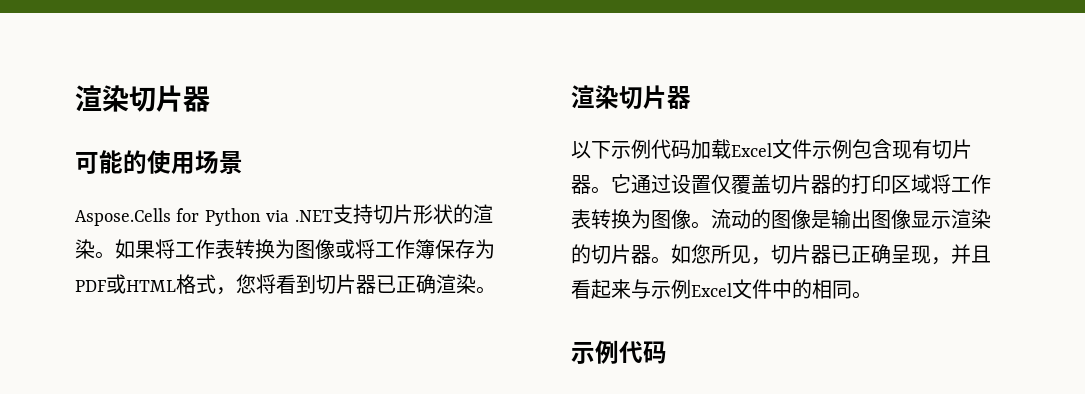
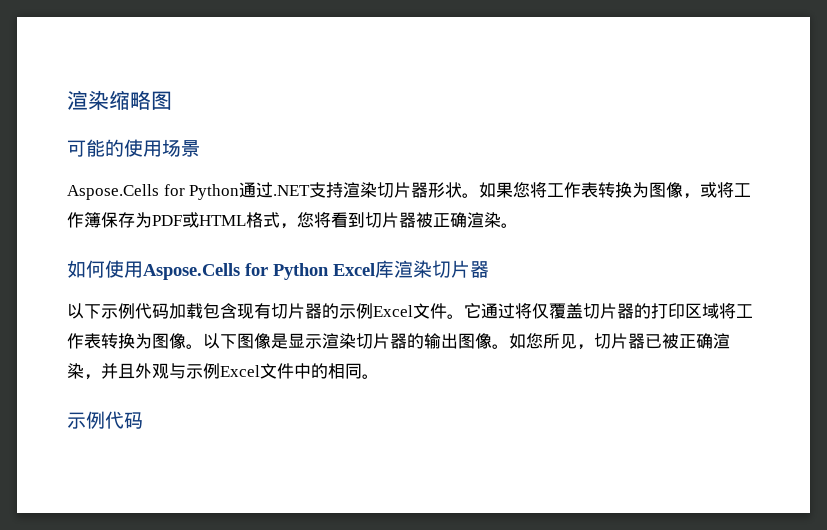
[75,85,210,112] 渲染切片器 -> [67,90,172,110] 渲染缩略图
[266,210,290,222] via -> [239,182,274,198] 通过
[372,204,493,224] [75,239,335,259] 切片形状的渲染。如果将工作表转换为图像 -> [343,182,701,199] 渲染切片器形状。如果您将工作表转换为图像，
[376,275,396,293] 已 -> [416,212,433,228] 被
(496, 290) none -> [67,260,394,280] 如何使用Aspose.Cells for Python Excel库
[731,139,852,159] Excel文件示例 -> (203, 311) none
(591, 184) none -> [322,303,447,319] 的示例Excel文件
[671,174,711,194] 设置 -> [515,303,532,319] 将
[711,209,991,229] [571,244,651,264] 流动的图像是输出图像显示渲染的切片器 -> [203,333,492,349] 以下图像是显示渲染切片器的输出图像
[851,244,991,265] [571,279,631,299] 正确呈现，并且看起来 -> [662,333,730,349] [67,363,169,380] 被正确渲染，并且外观

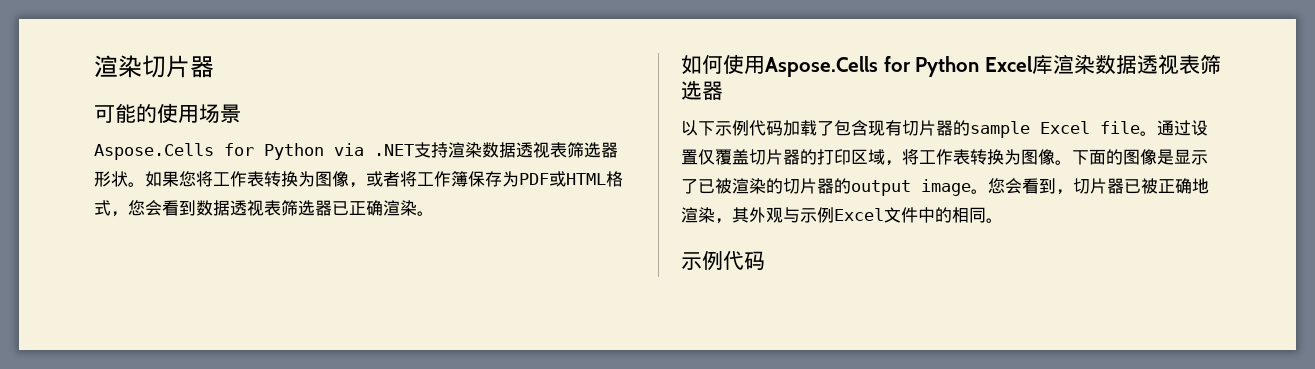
[67,90,172,110] 渲染缩略图 -> [94,55,214,78] 渲染切片器
[239,182,274,198] 通过 -> [334,143,364,156] via
[377,182,412,198] 切片 -> [482,142,601,158] 数据透视表筛选
(718, 190) none -> [383,171,400,187] 者
[314,212,433,228] 将看到切片器被 -> [145,200,349,216] 会看到数据透视表筛选器已
[432,260,470,278] 切片 -> [1094,54,1221,75] [681,81,702,100] 数据透视表筛选
(203, 311) none -> [817,121,834,136] 了
[339,303,532,319] 示例Excel文件。它通过将 -> [970,120,1208,138] [681,149,698,165] sample Excel file。通过设置
(719, 311) none -> [885,160,902,166] ，
[203,333,237,349] 以下 -> [1072,149,1123,165] 下面的
[322,333,577,349] 渲染切片器的输出图像。如您所见 -> [681,178,1056,196] 了已被渲染的切片器的output image。您会看到
[713,333,730,349] [67,363,135,380] 渲染，并且 -> [1192,178,1209,194] [681,207,749,224] 地渲染，其

